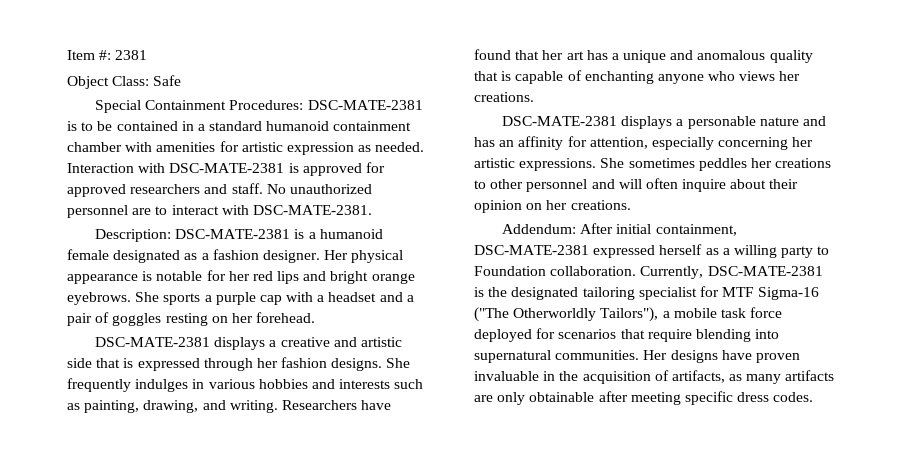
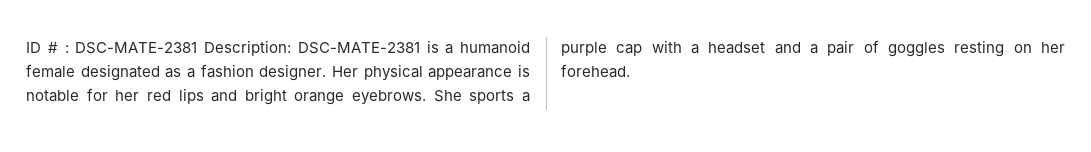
[67,50,148,60] [67,75,182,89] [94,100,423,113] [67,121,412,131] [67,141,425,155] [67,162,385,176] [67,183,372,197] [67,205,372,218] Item #: 2381 // Object Class: Safe // Special Containment Procedures: DSC-MATE-2381 is to be contained in a standard humanoid containment chamber with amenities for artistic expression as needed. Interaction with DSC-MATE-2381 is approved for approved researchers and staff. No unauthorized personnel are to interact with DSC-MATE-2381. // -> [26,42,198,54] ID # : DSC-MATE-2381
[94,337,402,350] [67,357,411,371] [67,378,424,392] [67,400,392,413] [474,49,813,63] [474,70,801,84] [474,92,534,102] [501,116,826,129] [474,136,814,150] [474,158,832,171] [474,178,799,192] [474,200,631,213] [501,223,737,236] [474,244,830,258] [474,266,823,279] [474,286,820,300] [474,307,783,322] [474,328,780,342] [474,350,800,363] [474,370,835,384] [474,391,814,405] // DSC-MATE-2381 displays a creative and artistic side that is expressed through her fashion designs. She frequently indulges in various hobbies and interests such as painting, drawing, and writing. Researchers have found that her art has a unique and anomalous quality that is capable of enchanting anyone who views her creations. // DSC-MATE-2381 displays a personable nature and has an affinity for attention, especially concerning her artistic expressions. She sometimes peddles her creations to other personnel and will often inquire about their opinion on her creations. // Addendum: After initial containment, DSC-MATE-2381 expressed herself as a willing party to Foundation collaboration. Currently, DSC-MATE-2381 is the designated tailoring specialist for MTF Sigma-16 ("The Otherworldly Tailors"), a mobile task force deployed for scenarios that require blending into supernatural communities. Her designs have proven invaluable in the acquisition of artifacts, as many artifacts are only obtainable after meeting specific dress codes. -> (630, 71) none

